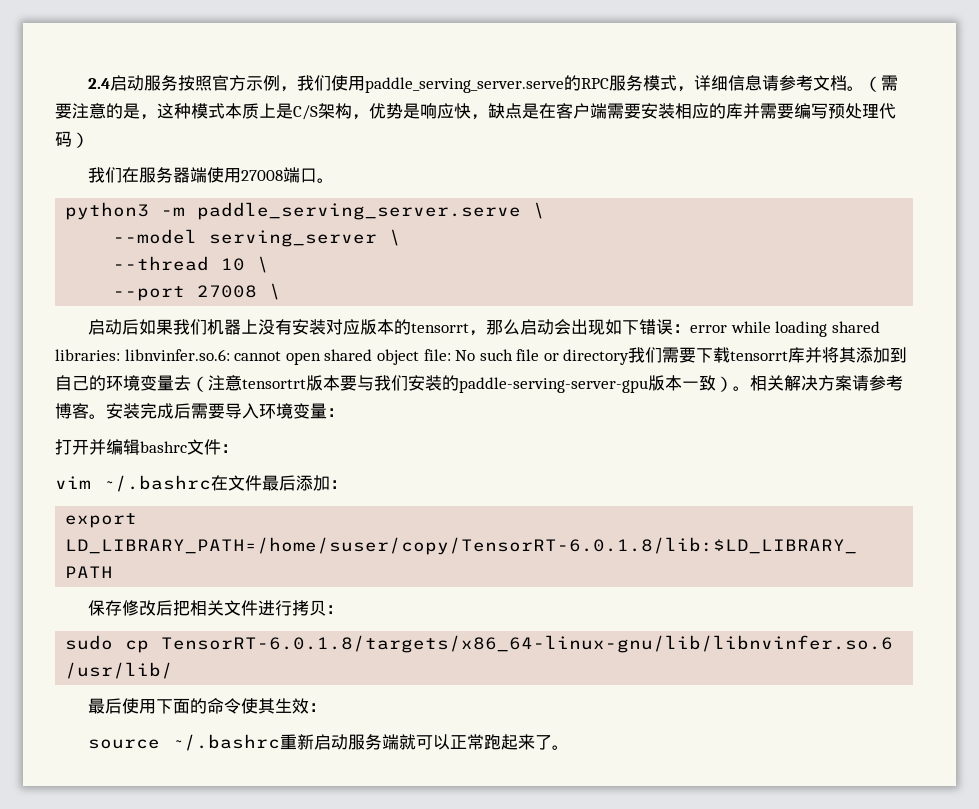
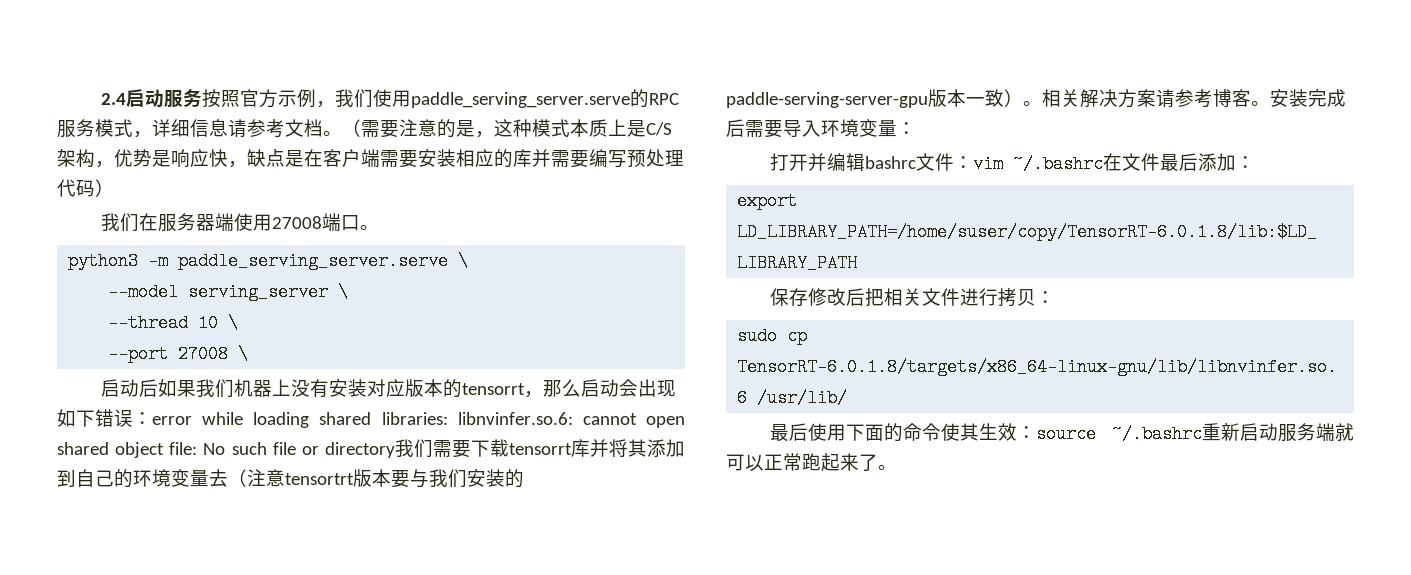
(238, 448) // -> (973, 162) none
(327, 707) // -> (1036, 432) none

